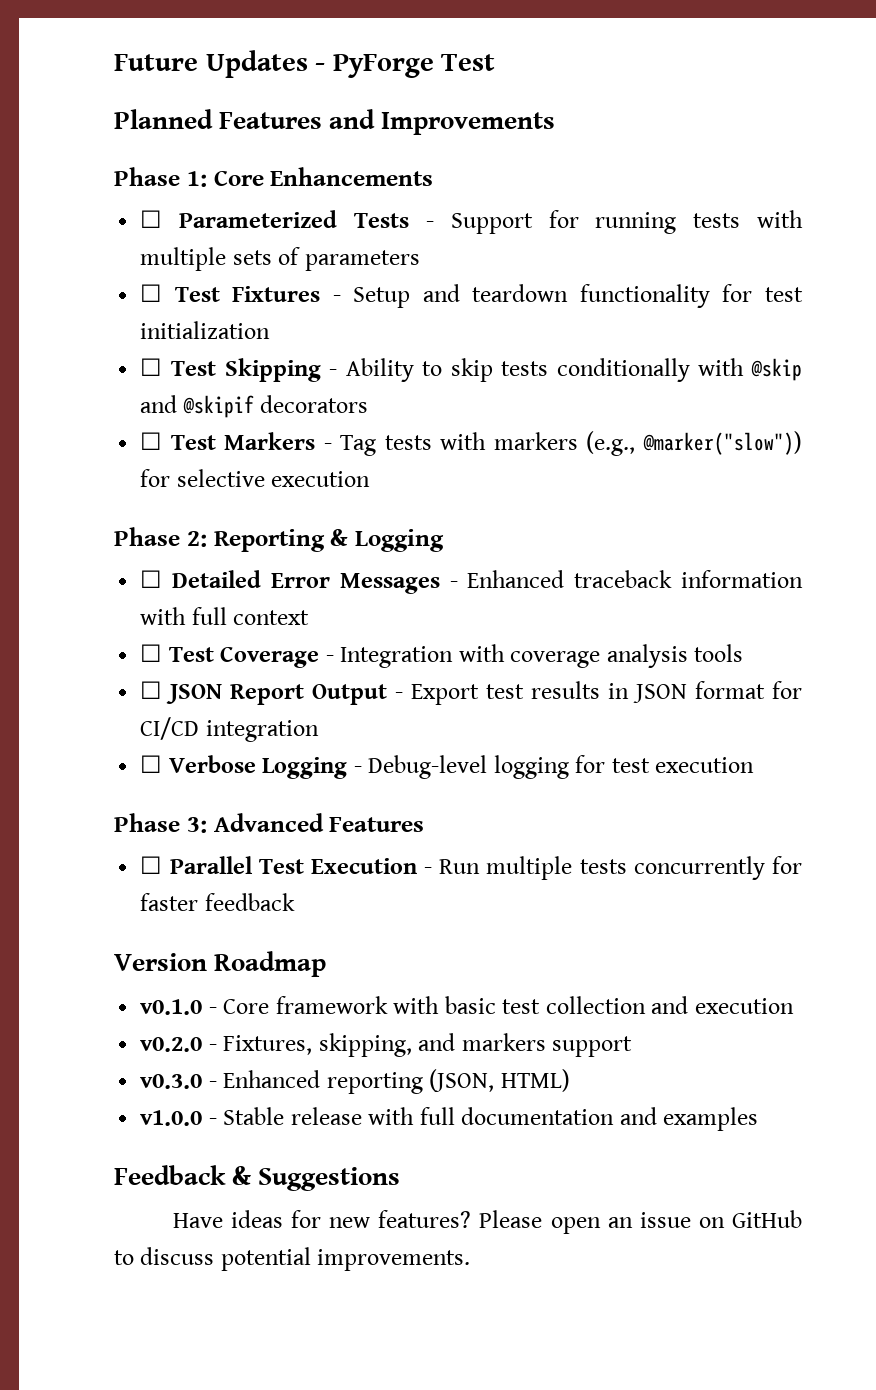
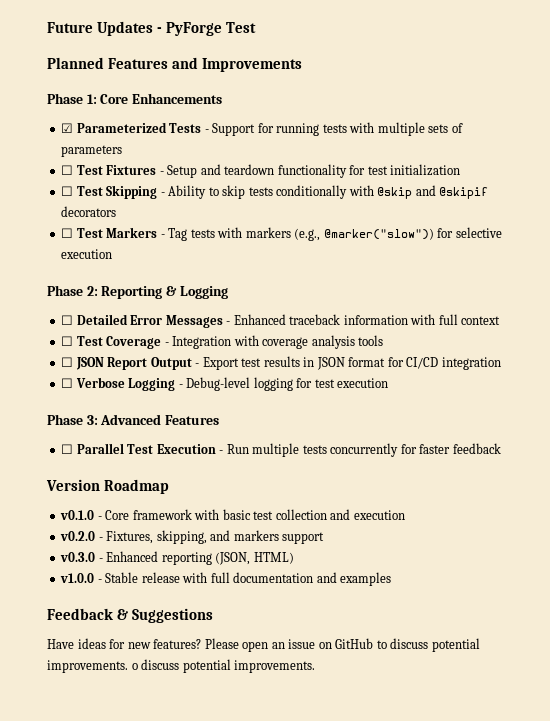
[140,210,163,228] ☐ -> [61,123,74,133] ☑
(471, 1260) none -> [131,659,316,673] o discuss potential improvements.

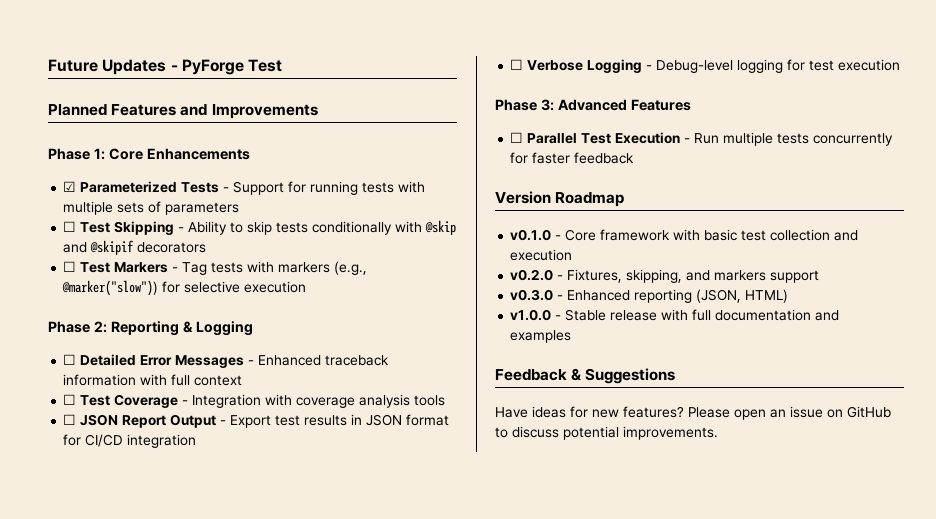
[61,164,461,178] // ☐ Test Fixtures - Setup and teardown functionality for test initialization -> (240, 208) none
[131,659,316,673] o discuss potential improvements. -> (718, 433) none

